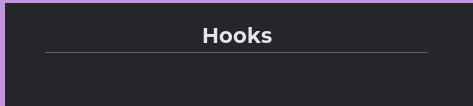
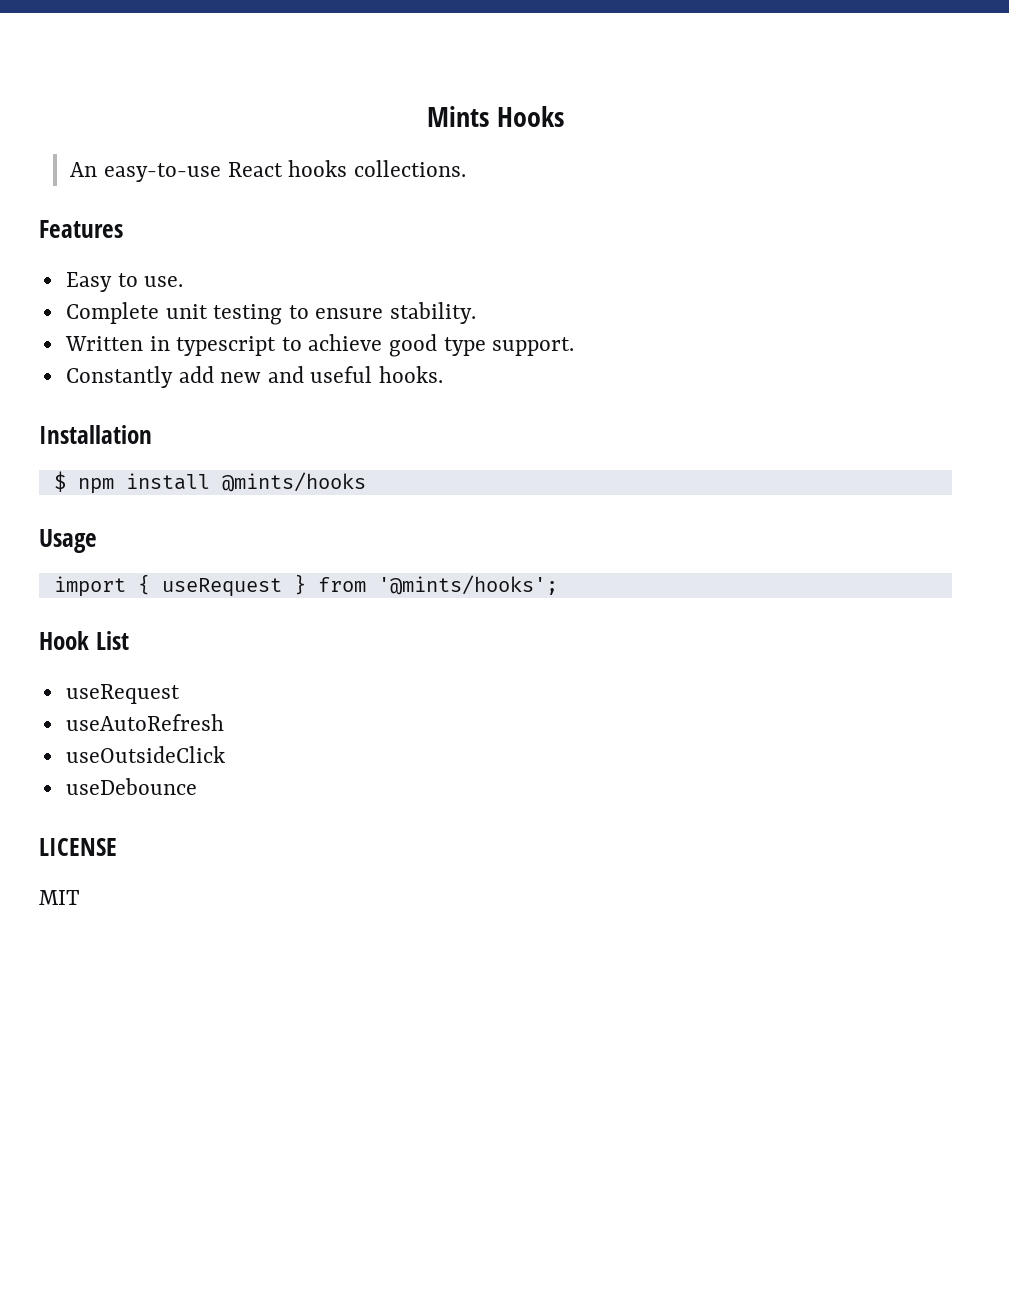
(201, 35) none -> [427,106,490,127] Mints
(272, 35) none -> [70,160,466,182] [39,220,123,238] [65,272,184,292] [65,302,477,325] [64,334,575,357] [65,366,444,388] [39,425,152,444] [53,471,366,494] [39,529,97,553] [53,574,558,597] [39,631,129,650] [65,684,180,704] [65,714,224,731] [65,746,225,763] [65,778,197,795] [39,838,117,856] [39,890,80,905] // An easy-to-use React hooks collections. // Features // Easy to use. // Complete unit testing to ensure stability. // Written in typescript to achieve good type support. // Constantly add new and useful hooks. // Installation // $ npm install @mints/hooks // Usage // import { useRequest } from '@mints/hooks'; // Hook List // useRequest // useAutoRefresh // useOutsideClick // useDebounce // LICENSE // MIT

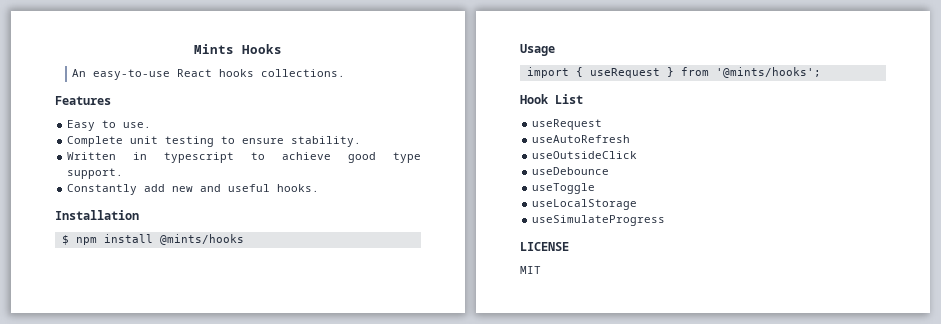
(197, 786) none -> [532,183,596,194] [532,199,638,210] [532,215,666,226] // useToggle // useLocalStorage // useSimulateProgress

